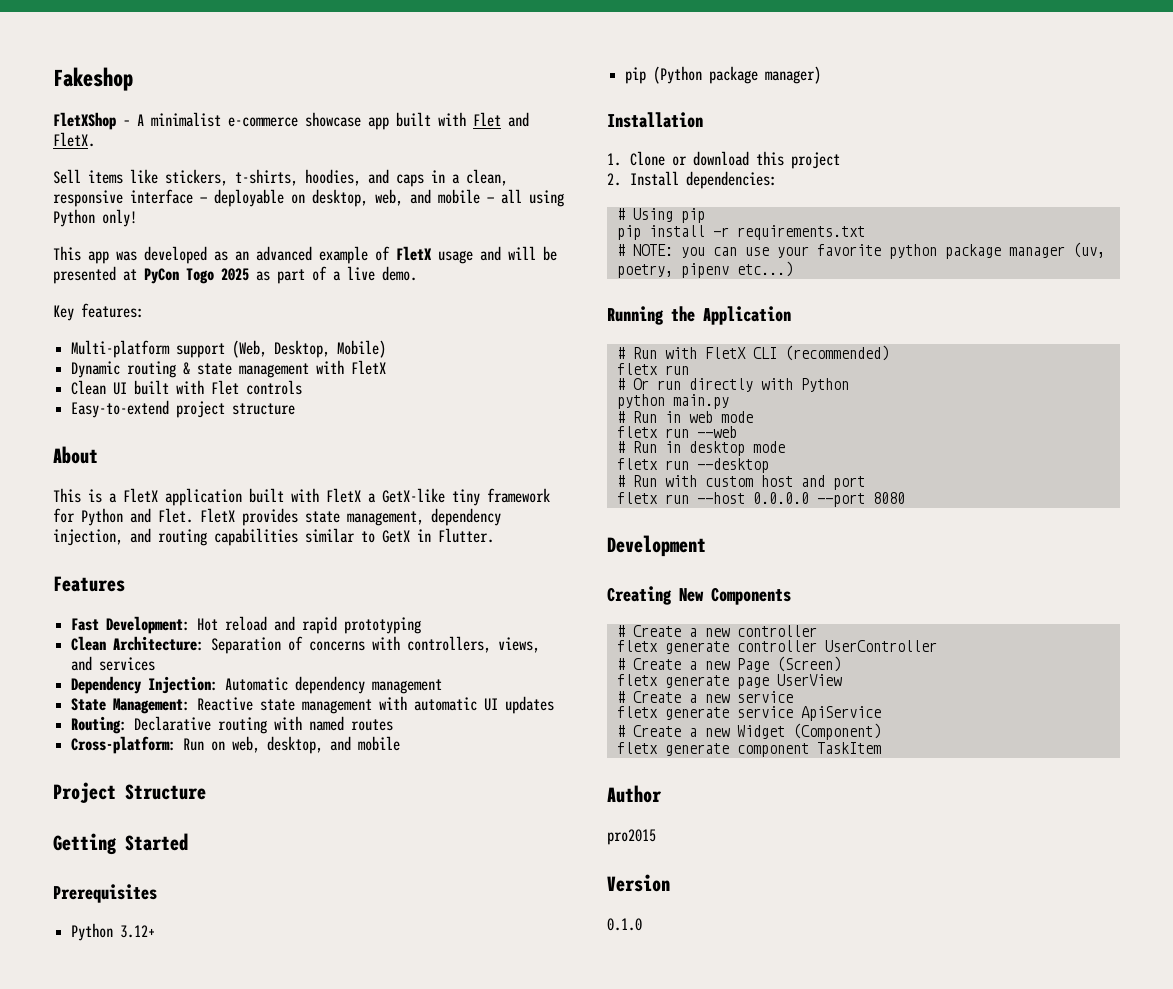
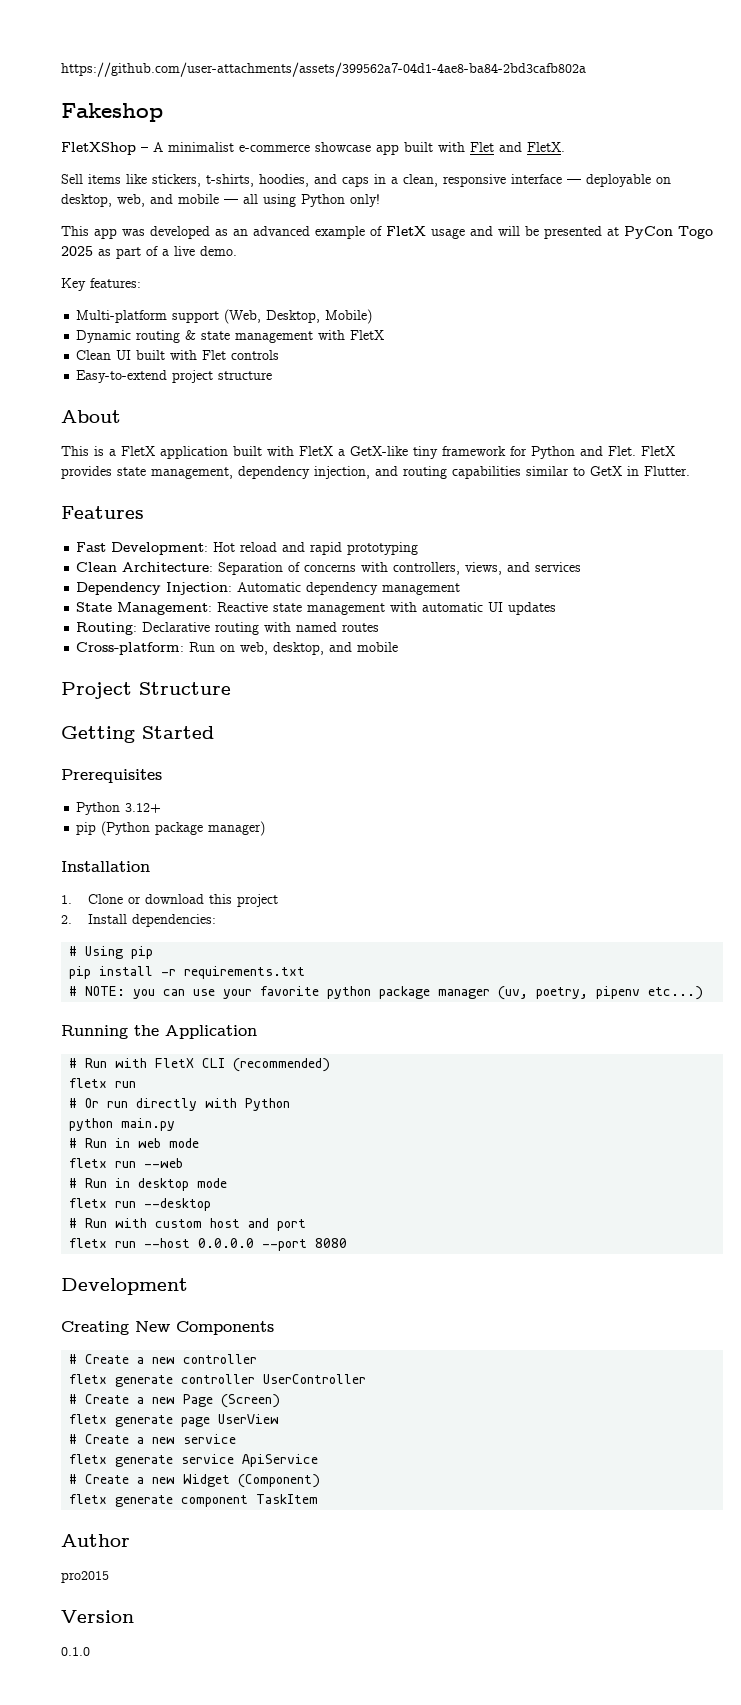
(53, 79) none -> [61,62,586,77] https://github.com/user-attachments/assets/399562a7-04d1-4ae8-ba84-2bd3cafb802a //

